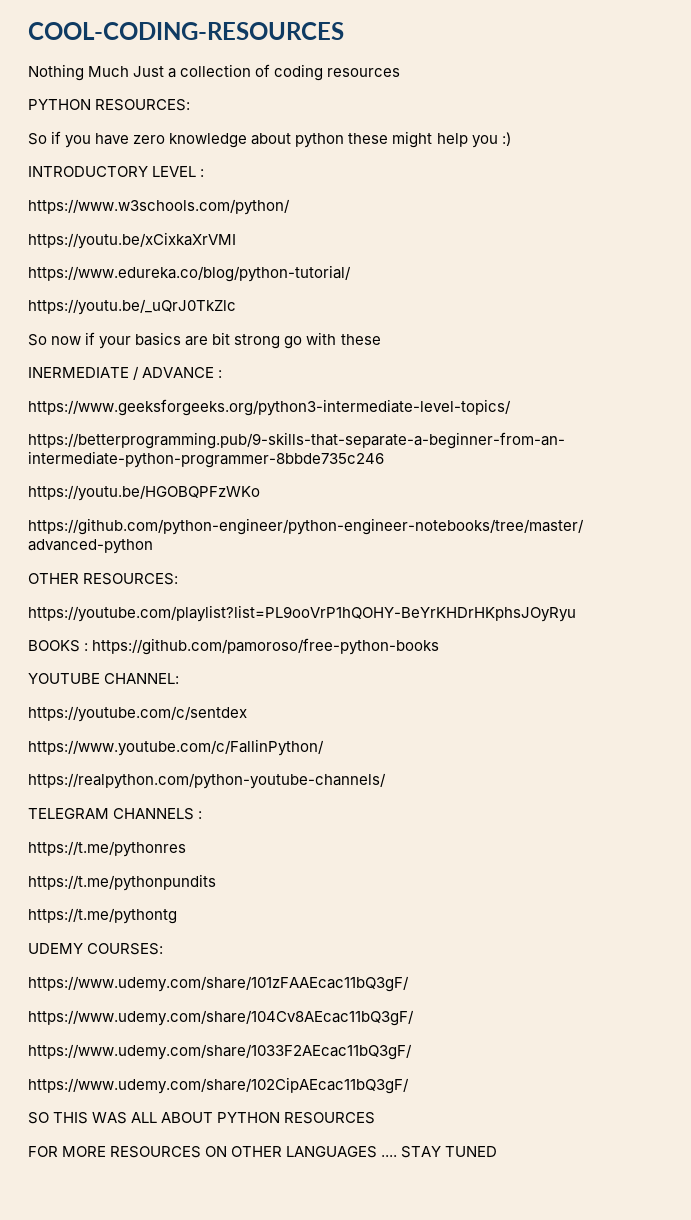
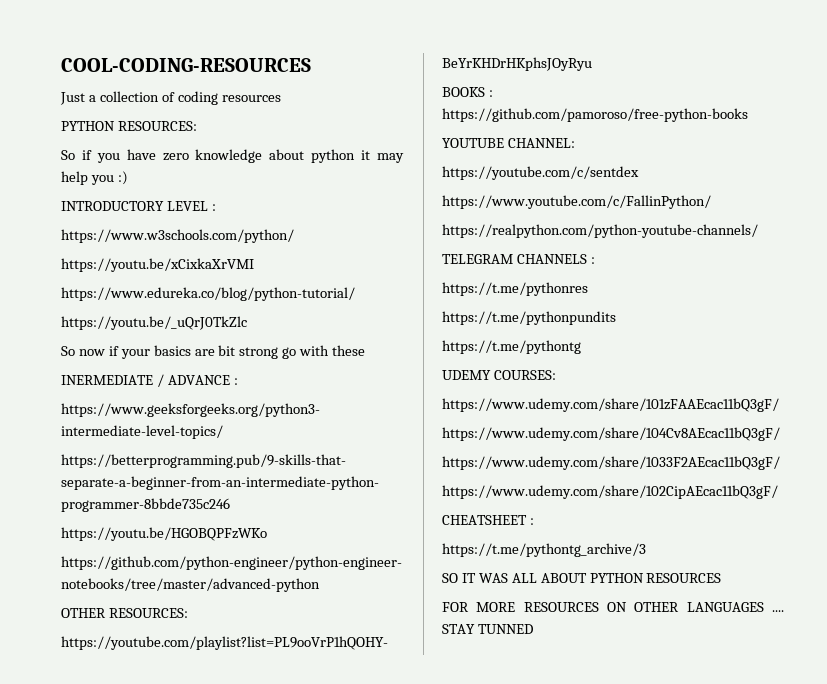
[28,64,130,81] Nothing Much -> (311, 65) none
[348,131,433,148] these might -> [361,150,404,163] it may
(409, 1085) none -> [442,515,534,525] [442,543,646,557] // CHEATSHEET : // https://t.me/pythontg_archive/3
[53,1112,89,1124] THIS -> [461,573,476,583] IT
[445,1146,498,1157] TUNED -> [477,624,533,634] TUNNED

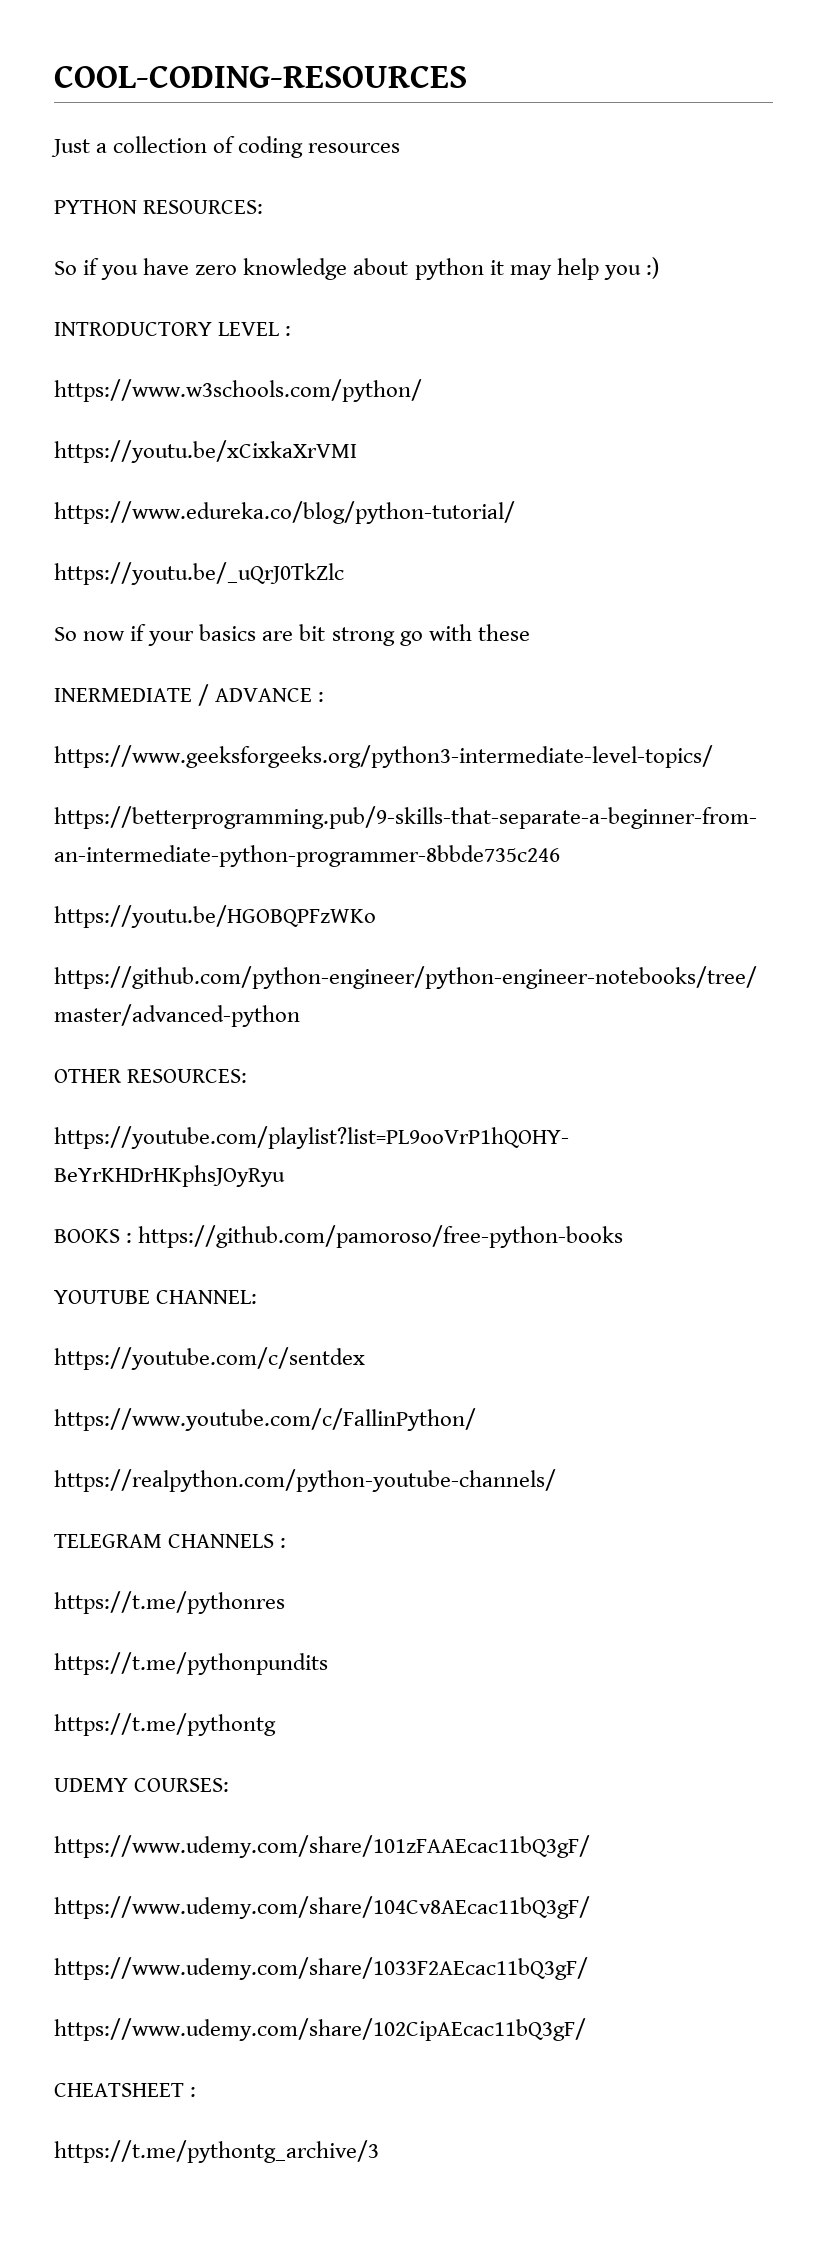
[442,573,722,583] [442,602,784,612] [442,624,533,634] // SO IT WAS ALL ABOUT PYTHON RESOURCES // FOR MORE RESOURCES ON OTHER LANGUAGES .... STAY TUNNED -> (379, 2151) none

